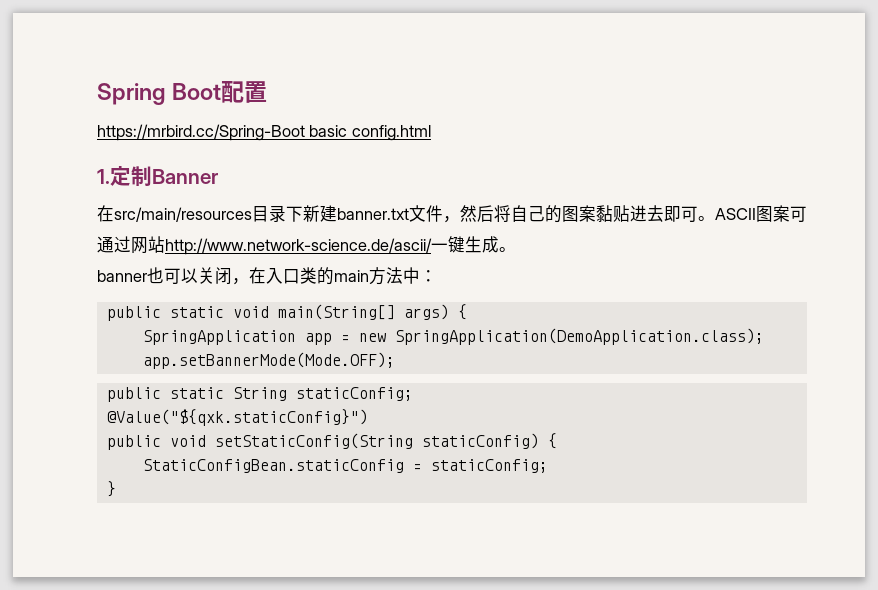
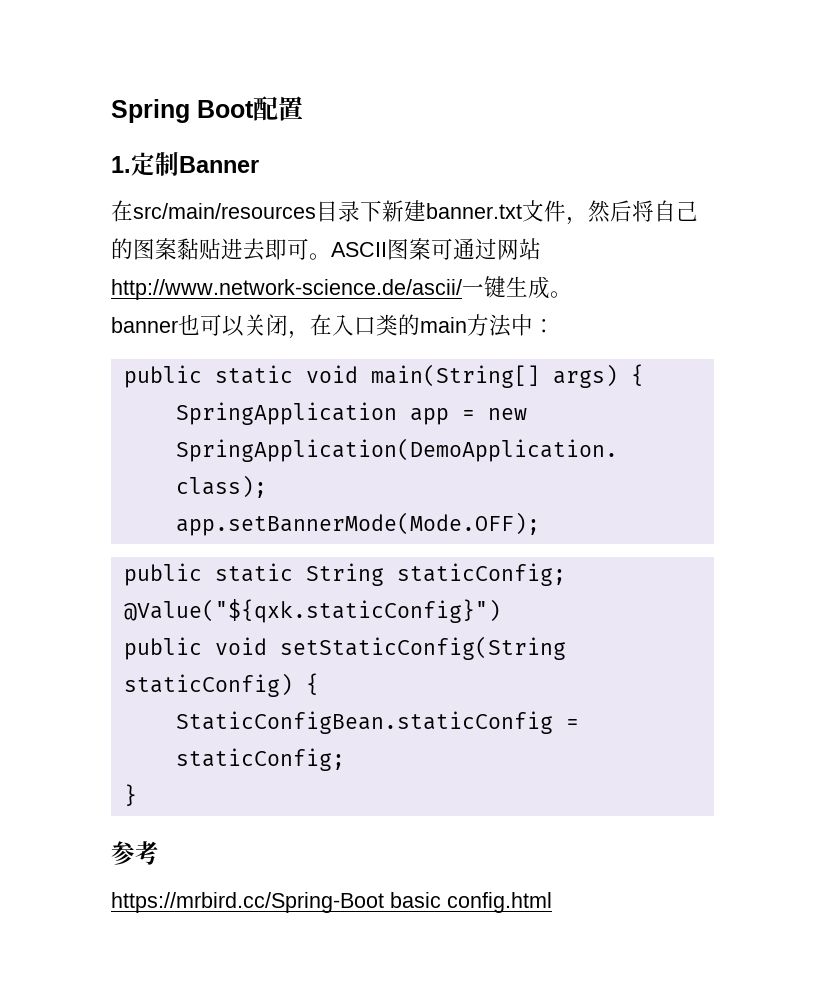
[97,124,431,141] // https://mrbird.cc/Spring-Boot basic config.html -> (303, 108) none
(116, 489) none -> [111,841,159,865] [111,892,552,913] // 参考 // https://mrbird.cc/Spring-Boot basic config.html

